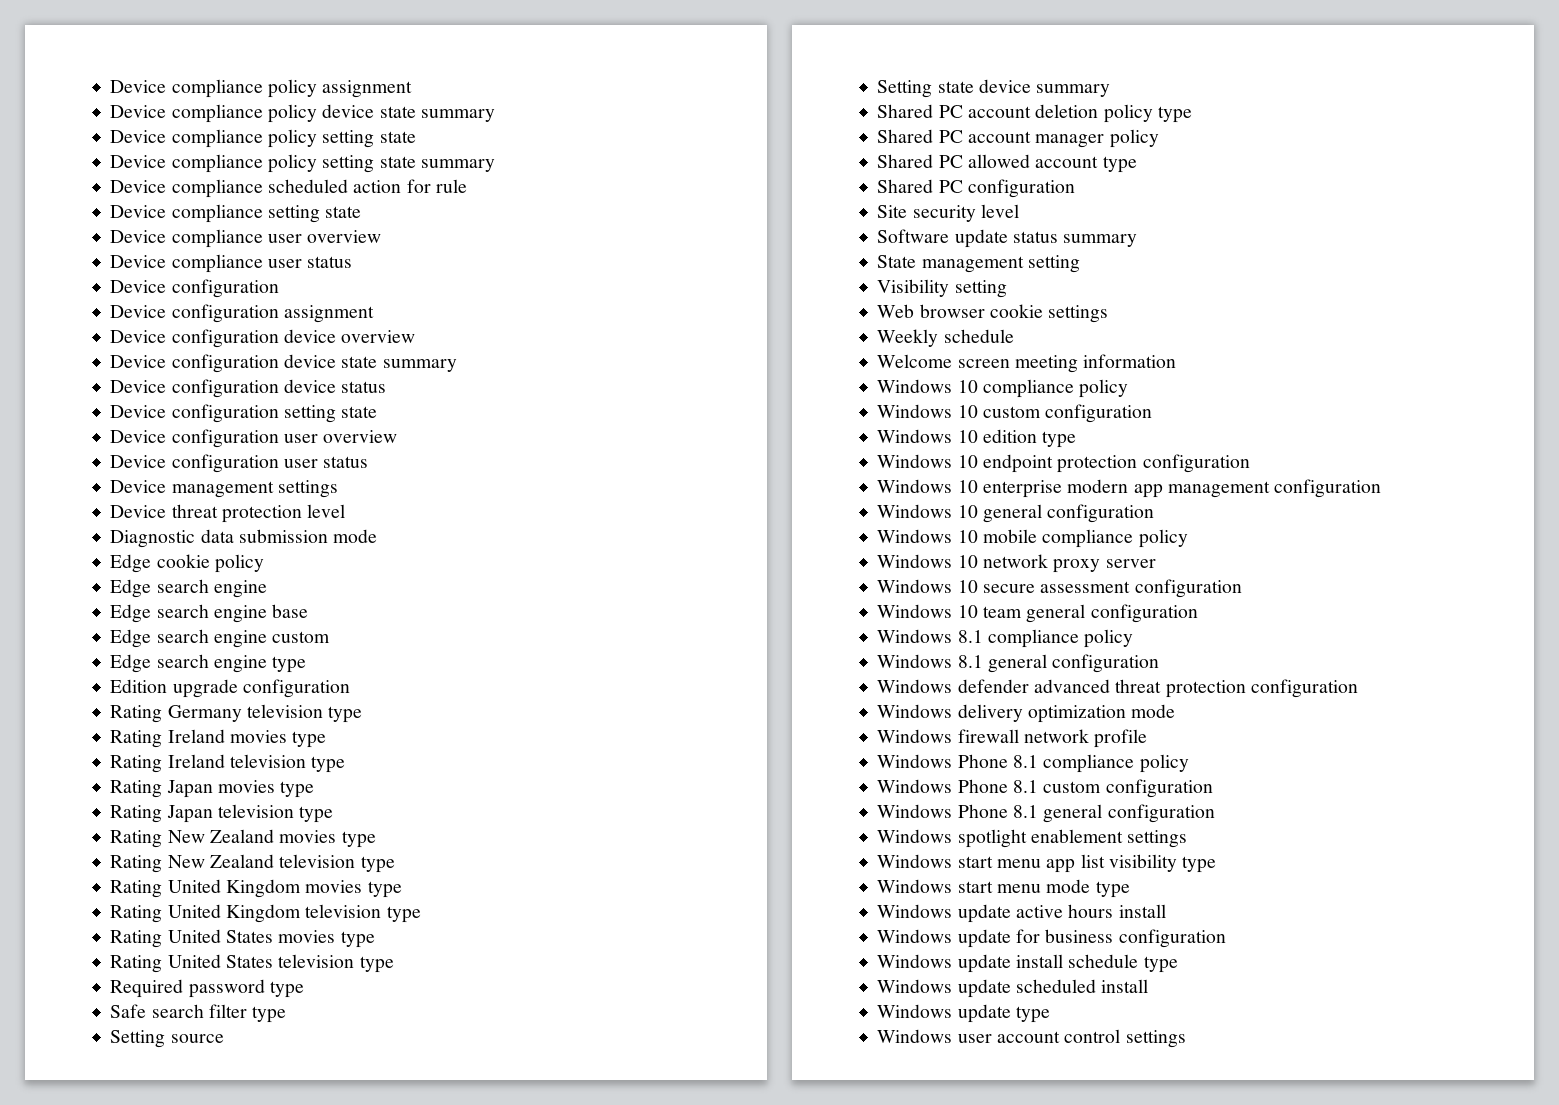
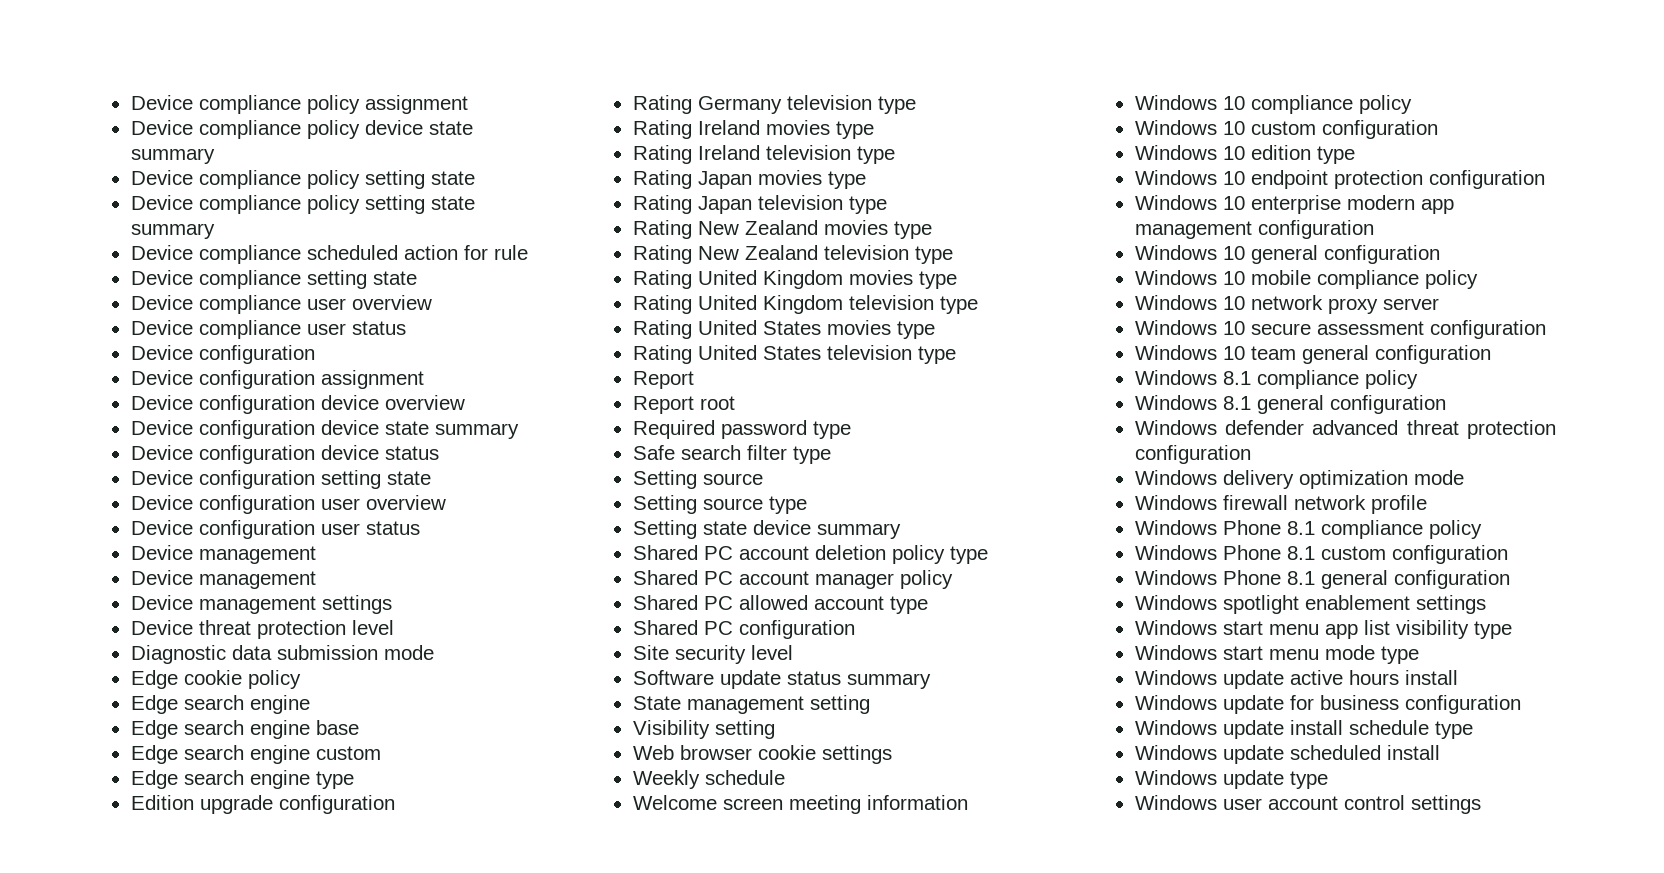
(274, 489) none -> [130,570,316,589] [130,595,316,614] // Device management // Device management
(394, 964) none -> [632,371,694,389] [632,396,735,414] // Report // Report root
(224, 1038) none -> [632,495,807,514] // Setting source type

